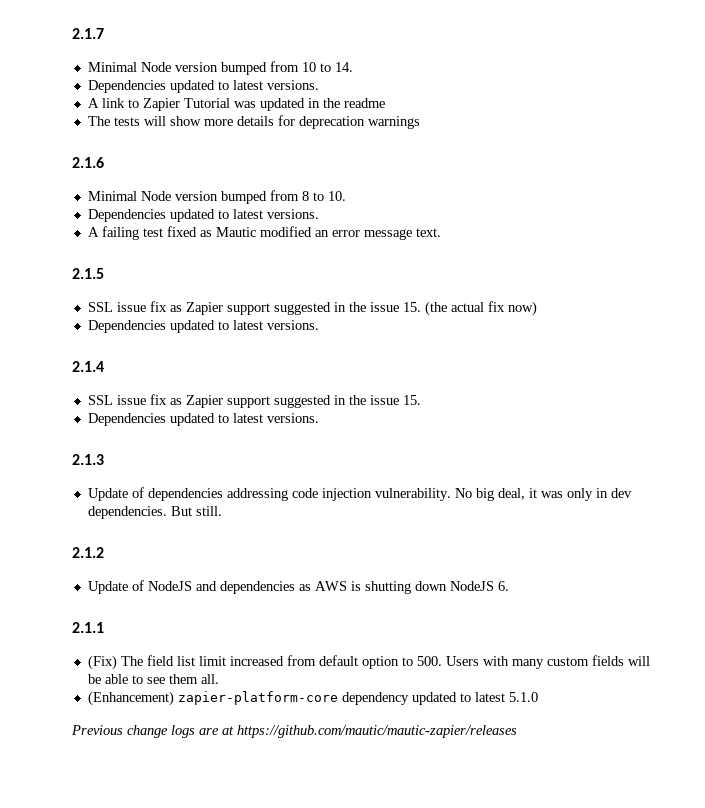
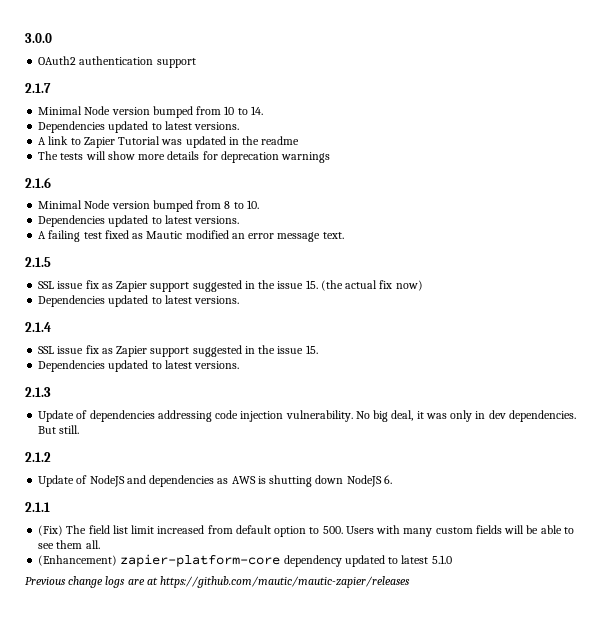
(72, 33) none -> [25,33,52,43] [38,56,196,68] 3.0.0 // OAuth2 authentication support //

